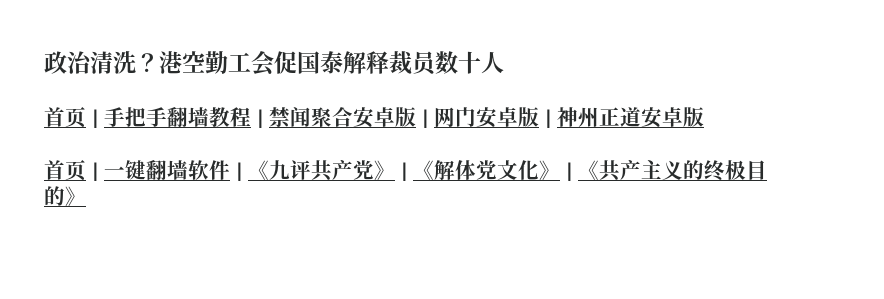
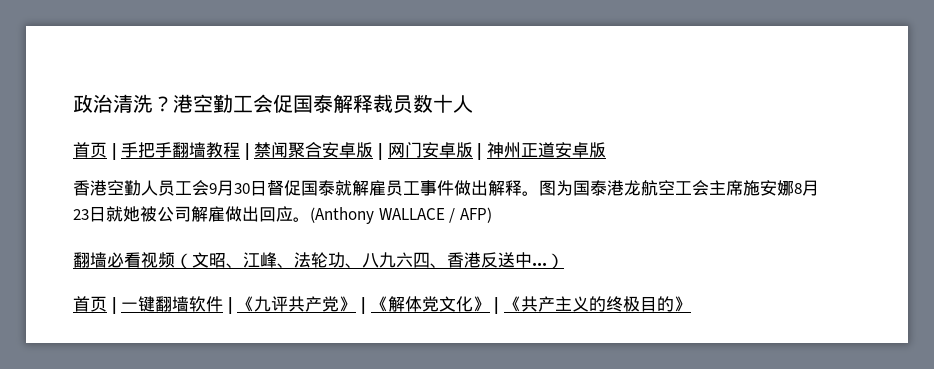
(705, 117) none -> [73,180,819,196] [73,206,492,224] [73,252,564,269] // 香港空勤人员工会9月30日督促国泰就解雇员工事件做出解释。图为国泰港龙航空工会主席施安娜8月23日就她被公司解雇做出回应。(Anthony WALLACE / AFP) // 翻墙必看视频（文昭、江峰、法轮功、八九六四、香港反送中...）

